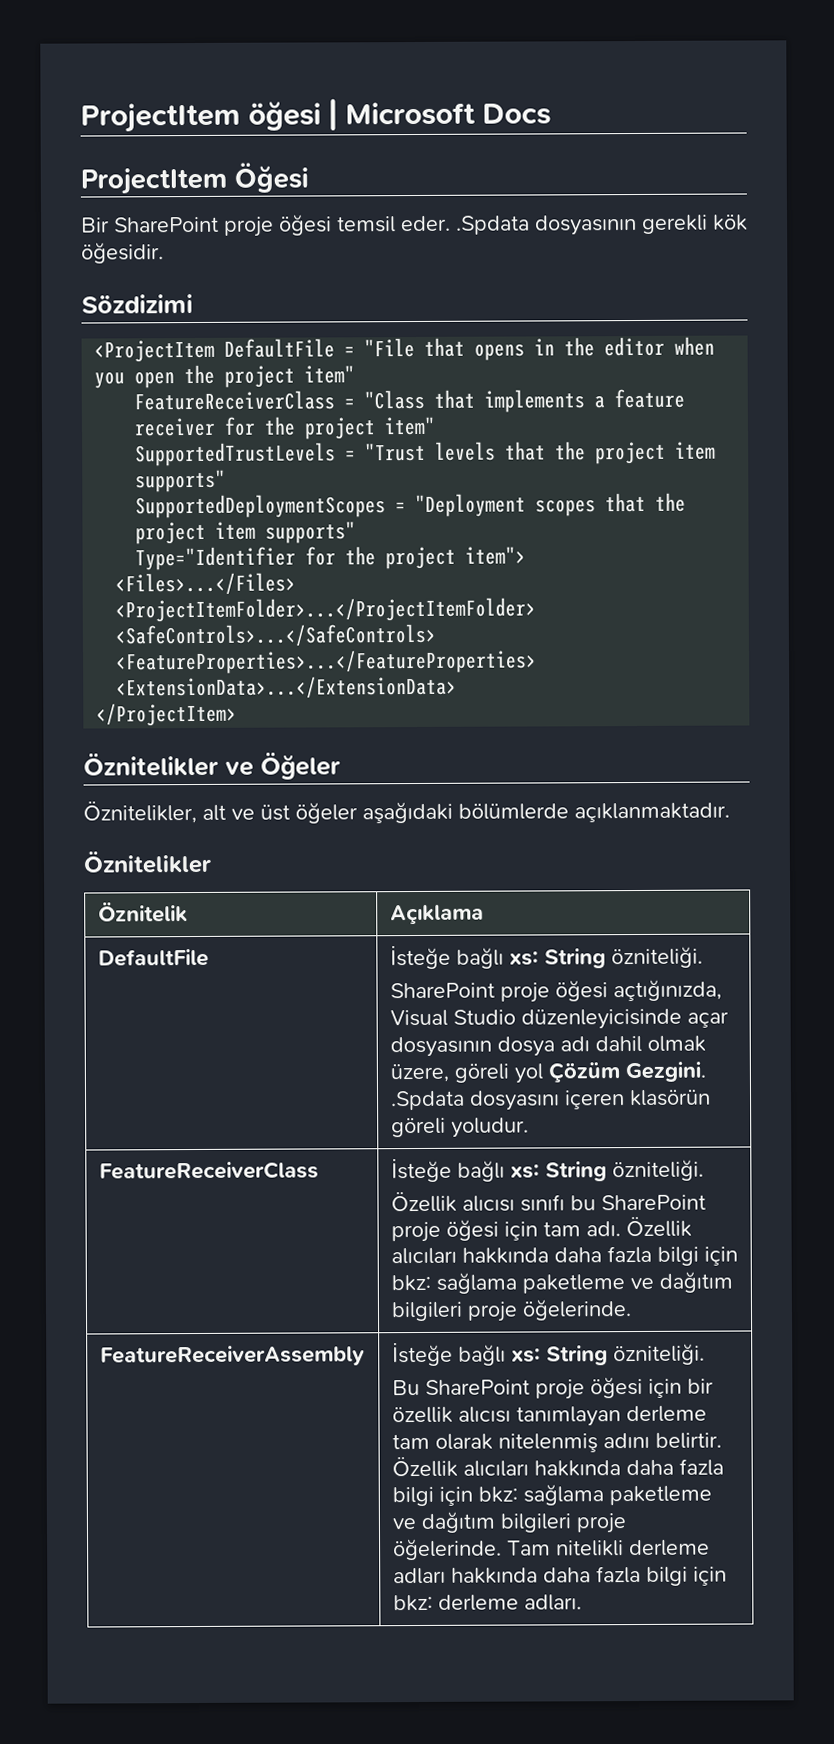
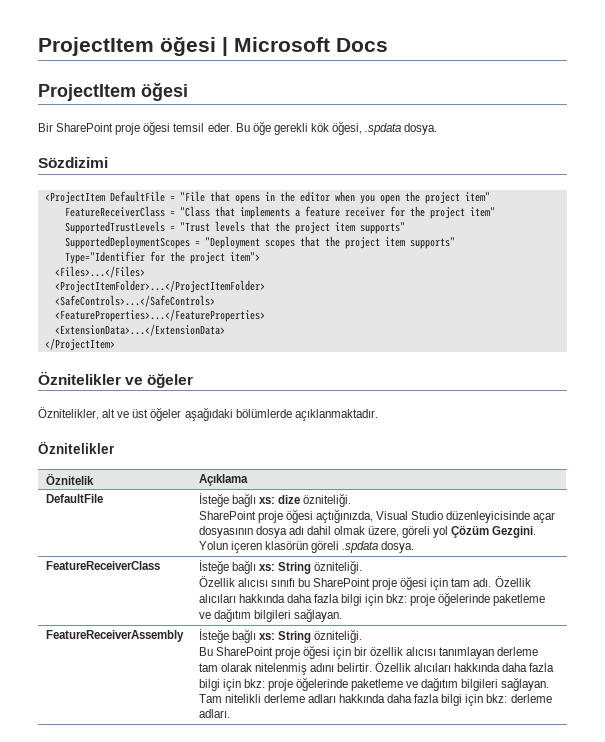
[234,162,309,193] Öğesi -> [141,83,188,101] öğesi
[456,214,748,236] [81,242,164,264] .Spdata dosyasının gerekli kök öğesidir. -> [235,121,438,135] Bu öğe gerekli kök öğesi, .spdata dosya.
[260,752,341,780] Öğeler -> [147,373,194,388] öğeler
[543,948,606,969] String -> [277,495,300,504] dize
[389,1090,560,1111] .Spdata dosyasını -> [198,541,228,550] Yolun
[450,1117,529,1138] yoludur. -> [341,541,415,553] .spdata dosya.
[435,1271,733,1294] [390,1299,632,1322] sağlama paketleme ve dağıtım bilgileri proje öğelerinde. -> [410,592,546,606] [198,608,342,622] proje öğelerinde paketleme ve dağıtım bilgileri sağlayan.
[522,1484,712,1506] [391,1511,627,1534] [392,1538,502,1561] sağlama paketleme ve dağıtım bilgileri proje öğelerinde. -> [267,677,550,691] proje öğelerinde paketleme ve dağıtım bilgileri sağlayan.

